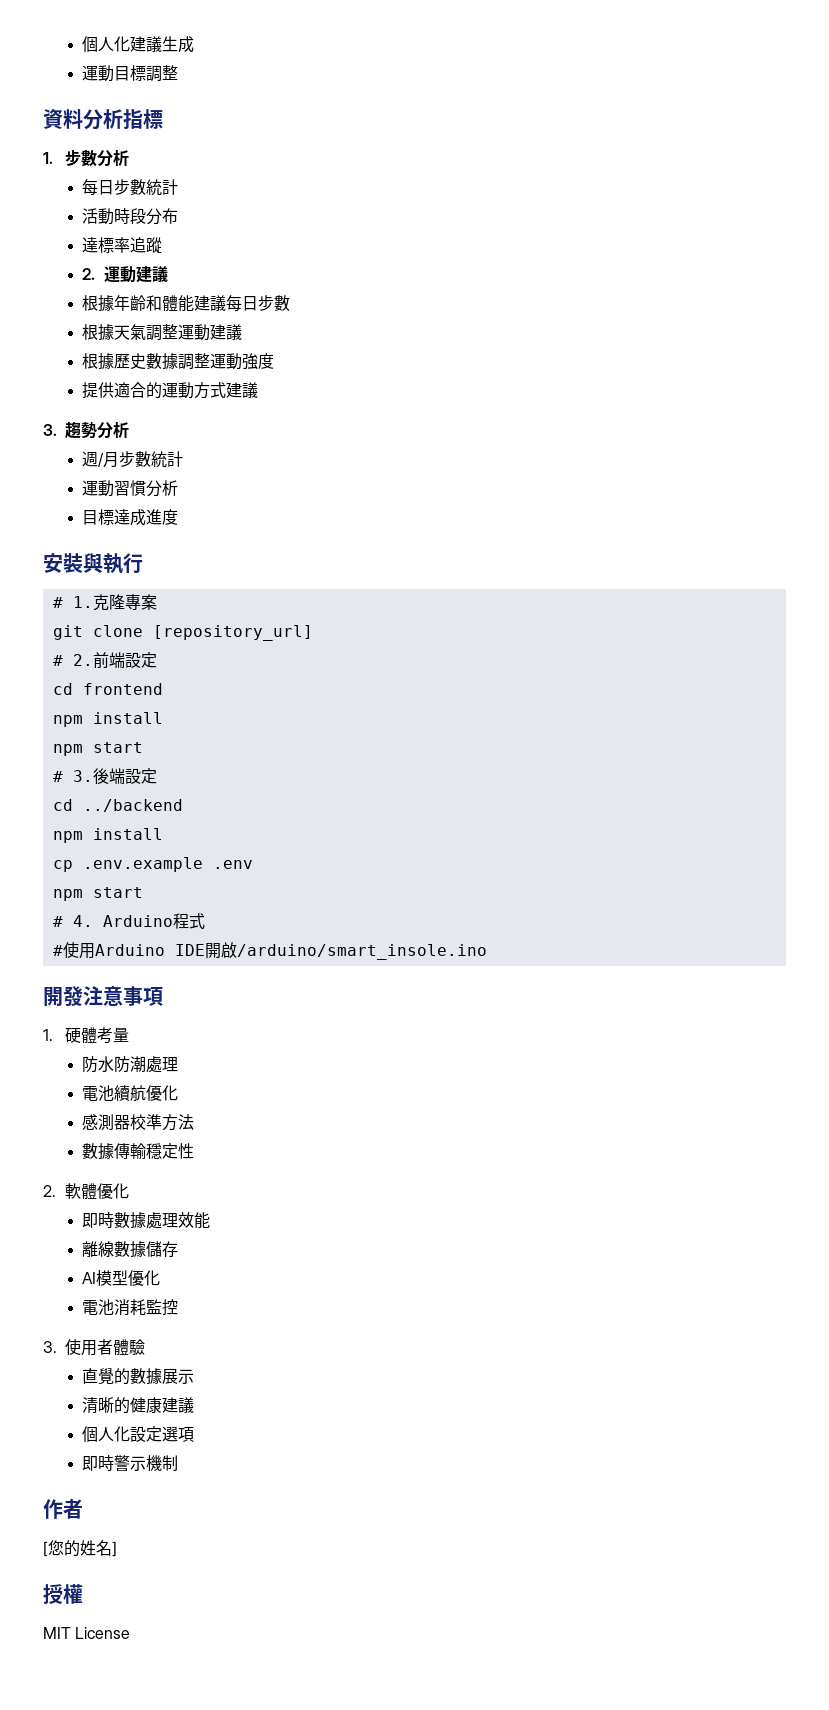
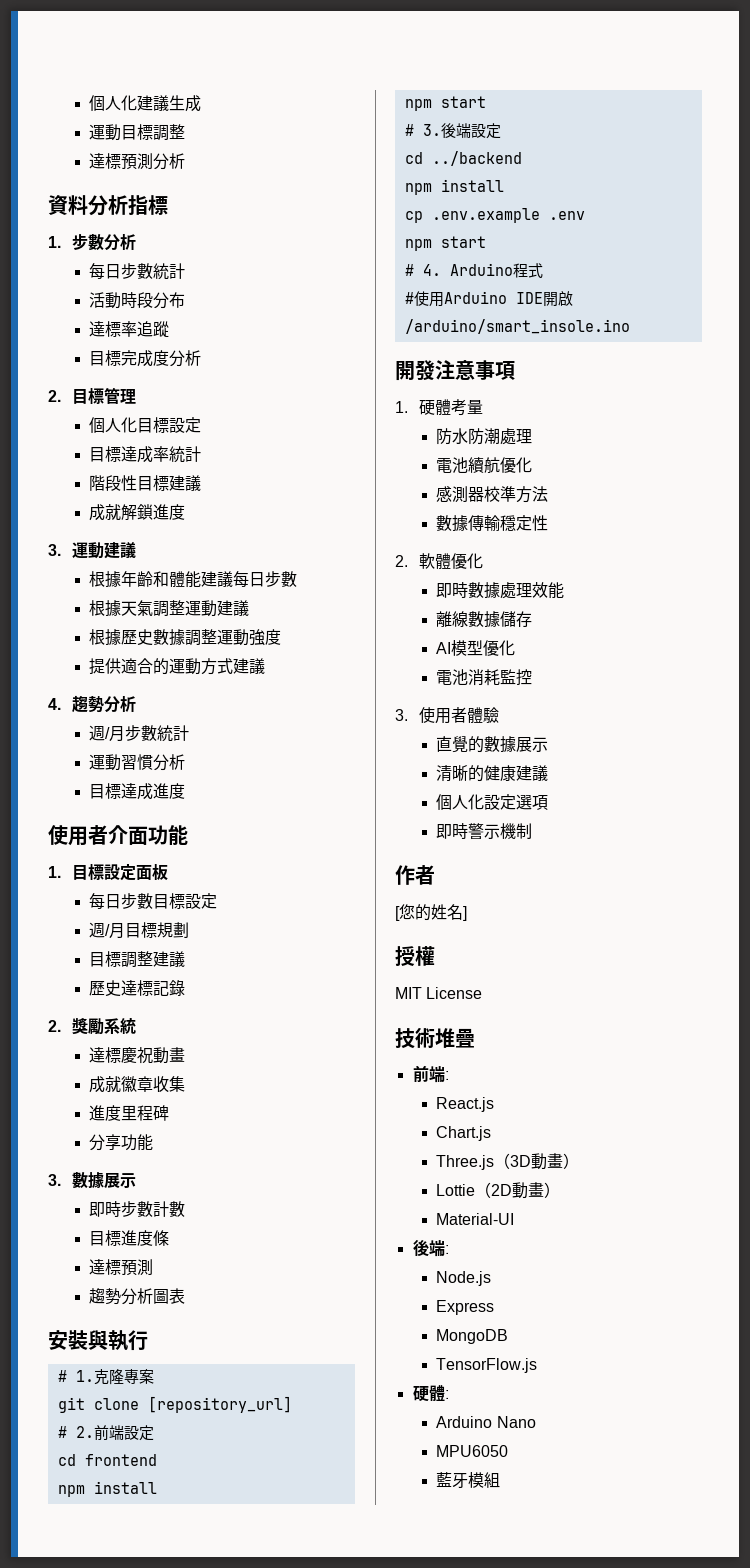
(179, 73) none -> [89,153,186,170] // 達標預測分析
[82,268,96,280] 2. -> [89,350,202,367] [48,387,136,404] [89,417,202,433] [89,446,202,463] [89,475,202,491] [89,504,186,521] [48,544,61,556] 目標完成度分析 // 2.目標管理 // 個人化目標設定 // 目標達成率統計 // 階段性目標建議 // 成就解鎖進度 // 3.
[43,424,57,436] 3. -> [48,698,61,710] 4.
(179, 517) none -> [48,825,188,846] [48,863,168,881] [89,893,218,909] [89,922,190,939] [89,951,186,968] [89,980,186,997] [48,1018,136,1035] [89,1047,186,1064] [89,1076,186,1093] [89,1105,170,1121] [89,1134,154,1151] [48,1172,136,1189] [89,1201,186,1217] [89,1230,170,1246] [89,1259,154,1276] [89,1288,186,1305] // 使用者介面功能 // 1.目標設定面板 // 每日步數目標設定 // 週/月目標規劃 // 目標調整建議 // 歷史達標記錄 // 2.獎勵系統 // 達標慶祝動畫 // 成就徽章收集 // 進度里程碑 // 分享功能 // 3.數據展示 // 即時步數計數 // 目標進度條 // 達標預測 // 趨勢分析圖表
(131, 1633) none -> [395,1027,475,1049] [412,1065,449,1083] [436,1097,495,1112] [436,1126,492,1141] [436,1153,580,1170] [436,1182,561,1199] [436,1213,515,1225] [412,1239,449,1257] [436,1271,492,1286] [436,1300,495,1315] [436,1329,509,1344] [436,1358,538,1373] [412,1385,449,1402] [436,1416,536,1428] [436,1445,509,1457] [436,1472,501,1489] // 技術堆疊 // 前端: // React.js // Chart.js // Three.js（3D動畫） // Lottie（2D動畫） // Material-UI // 後端: // Node.js // Express // MongoDB // TensorFlow.js // 硬體: // Arduino Nano // MPU6050 // 藍牙模組

